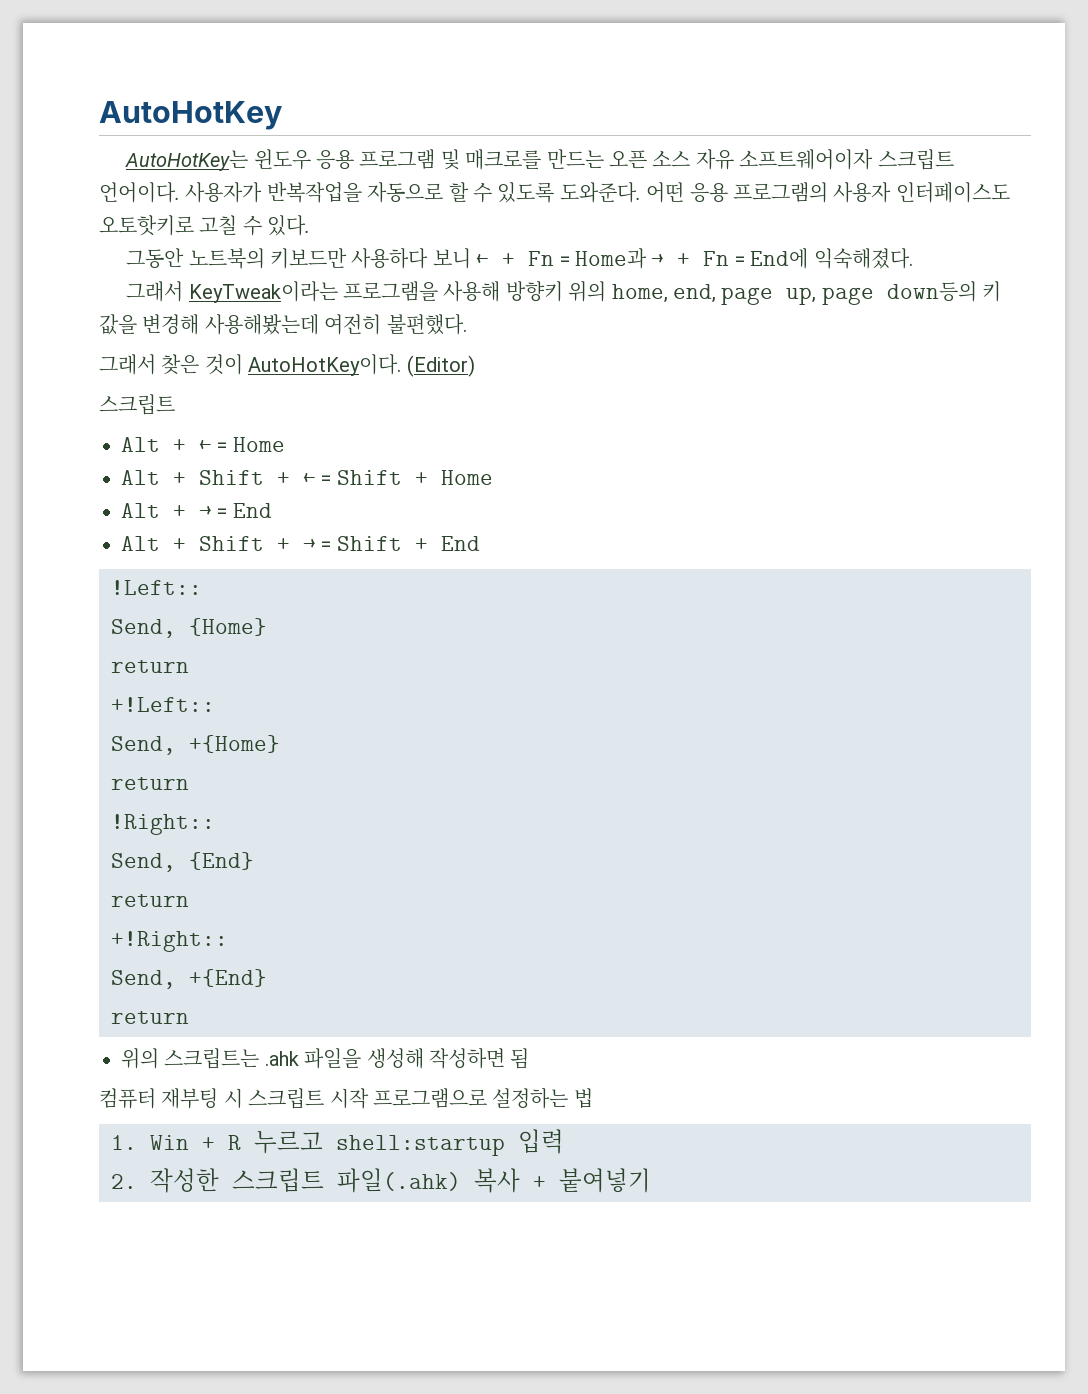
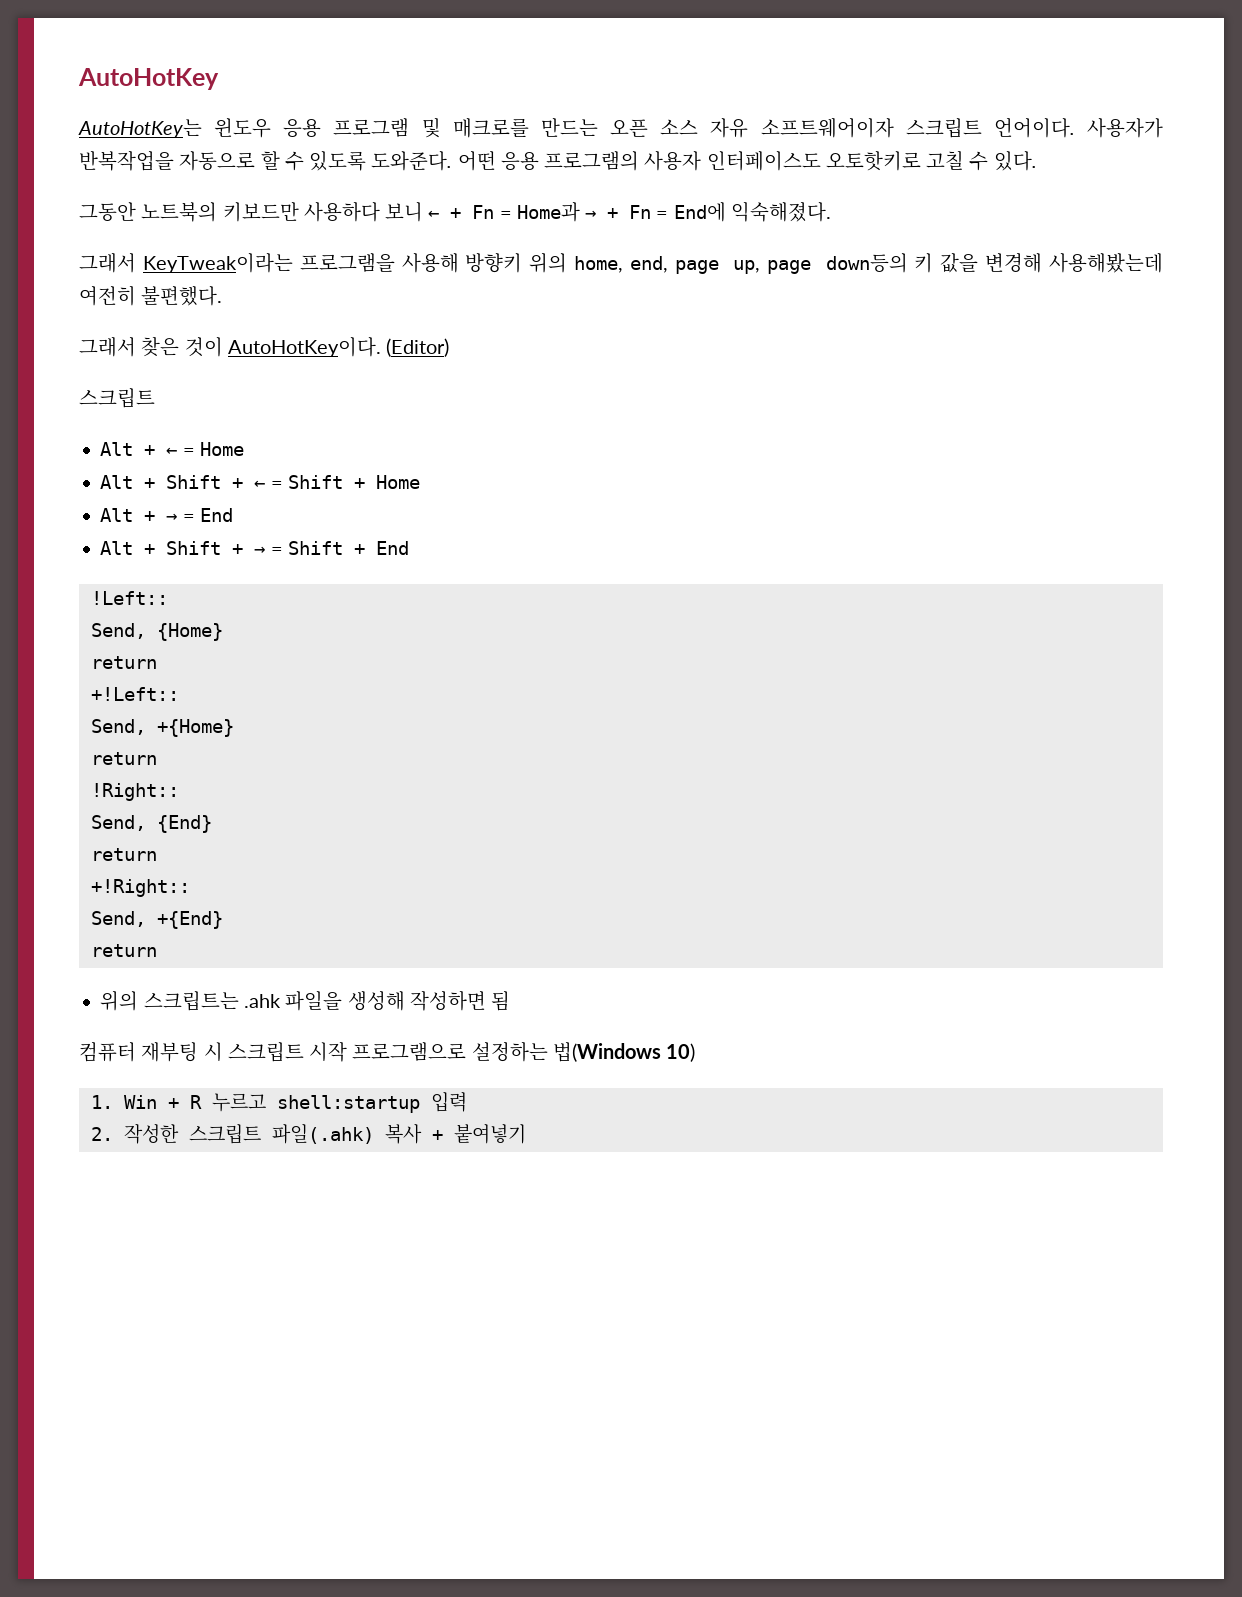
[573,1088,593,1108] 법 -> [552,1042,696,1062] 법(Windows 10)

